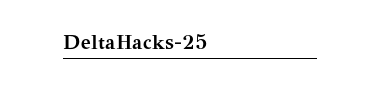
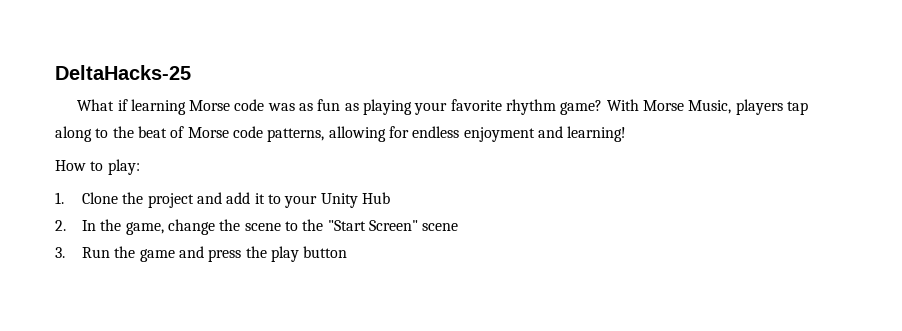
(207, 42) none -> [77,99,808,115] [55,126,627,142] [55,159,140,175] [55,192,391,208] [55,219,459,235] [55,246,348,262] // What if learning Morse code was as fun as playing your favorite rhythm game? With Morse Music, players tap along to the beat of Morse code patterns, allowing for endless enjoyment and learning! // How to play: // 1. Clone the project and add it to your Unity Hub // 2. In the game, change the scene to the "Start Screen" scene // 3. Run the game and press the play button

